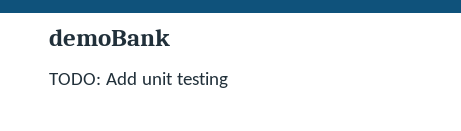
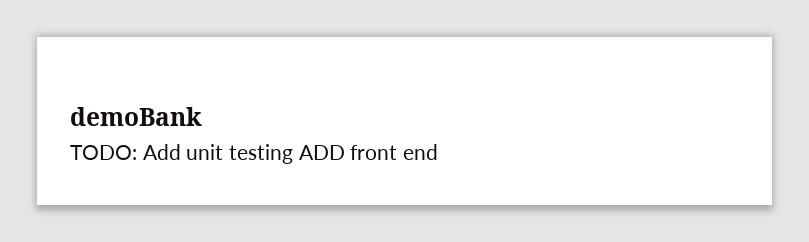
(228, 80) none -> [298,144,439,160] ADD front end

